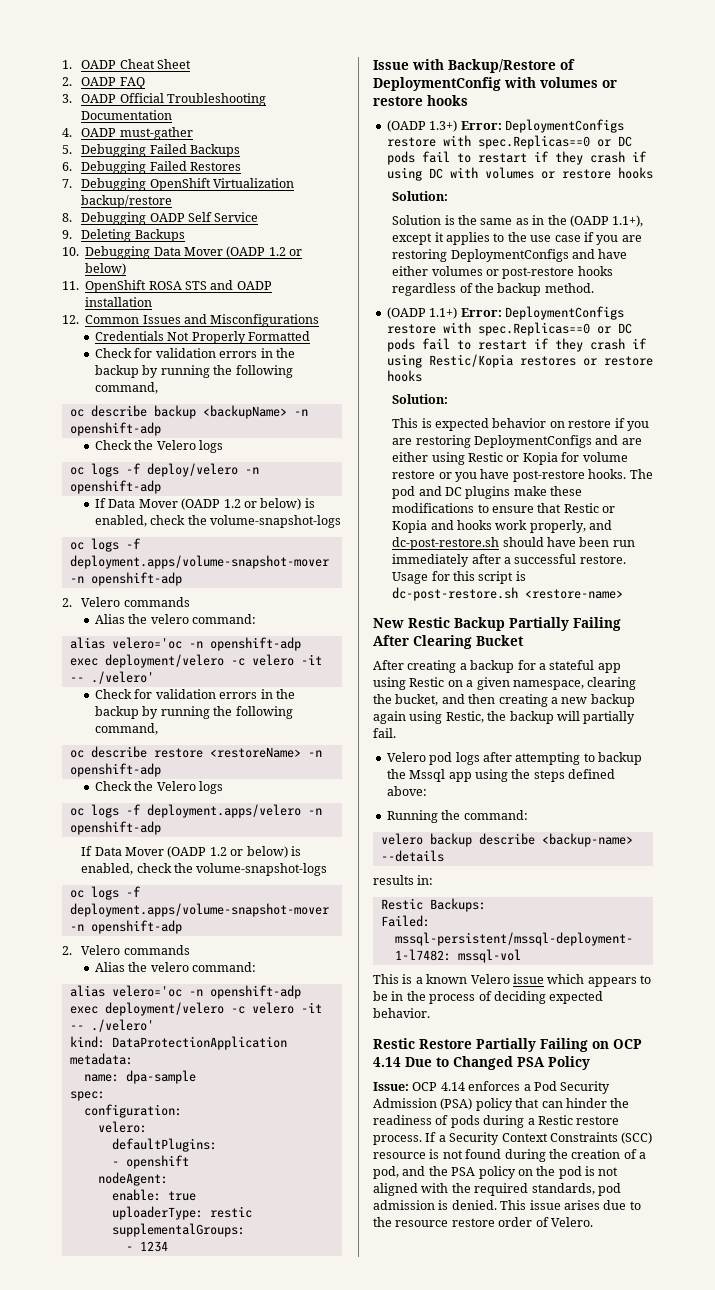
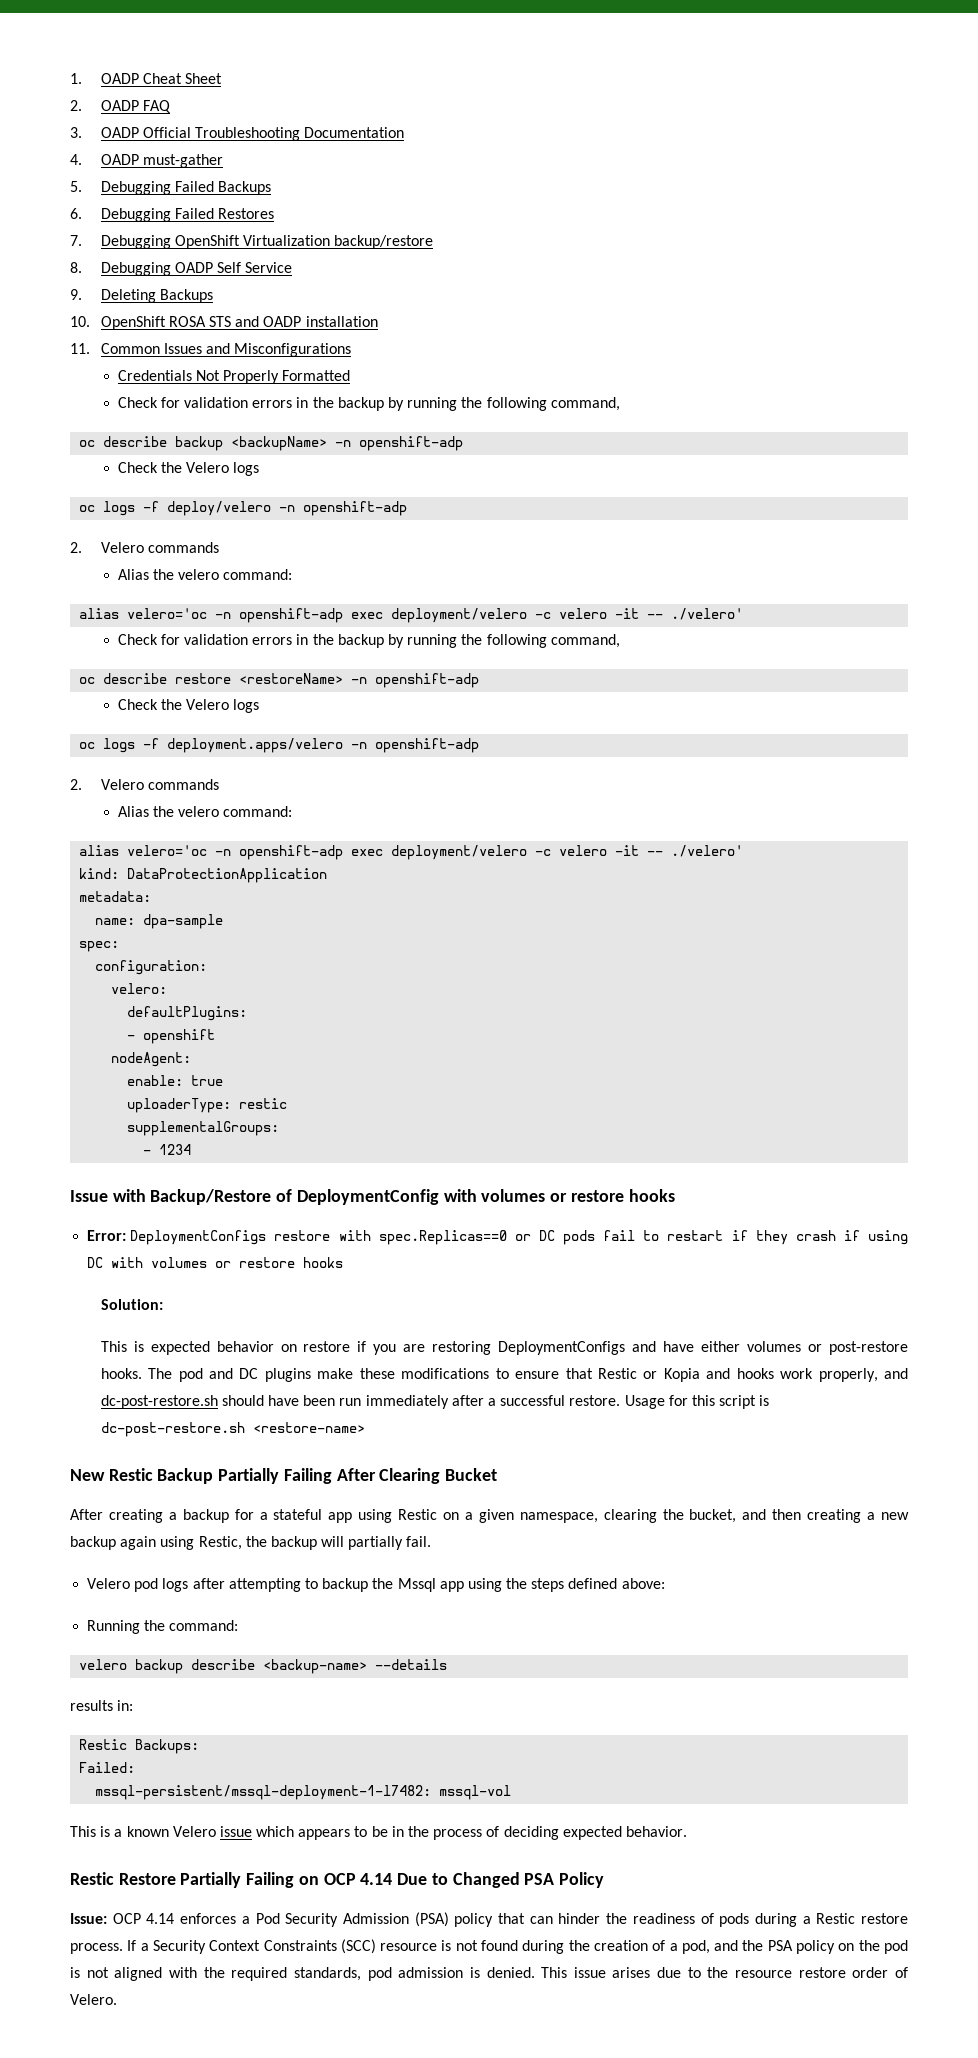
[85,246,303,259] [85,263,127,275] [62,281,79,290] Debugging Data Mover (OADP 1.2 or below) // 11. -> (90, 321) none
[62,315,79,324] 12. -> [70,343,90,354] 11.
[95,498,315,510] [95,515,342,528] [69,538,141,552] [69,555,329,569] [69,572,182,586] // If Data Mover (OADP 1.2 or below) is enabled, check the volume-snapshot-logs // oc logs -f deployment.apps/volume-snapshot-mover -n openshift-adp -> (408, 508) none
[81,846,301,858] [81,863,328,876] [69,886,141,900] [69,903,329,917] [69,920,182,934] // If Data Mover (OADP 1.2 or below) is enabled, check the volume-snapshot-logs // oc logs -f deployment.apps/volume-snapshot-mover -n openshift-adp -> (480, 745) none
[386,120,458,132] (OADP 1.3+) -> (675, 1195) none
[392,215,644,227] [392,232,642,245] [392,249,628,262] [392,266,613,279] [392,283,594,296] [386,306,624,320] [386,322,632,336] [386,338,647,352] [386,354,653,368] [386,370,422,382] [392,394,449,404] // Solution is the same as in the (OADP 1.1+), except it applies to the use case if you are restoring DeploymentConfigs and have either volumes or post-restore hooks regardless of the backup method. // (OADP 1.1+) Error: DeploymentConfigs restore with spec.Replicas==0 or DC pods fail to restart if they crash if using Restic/Kopia restores or restore hooks // Solution: -> (163, 1304) none
[621,438,642,445] [392,452,628,465] [392,469,510,482] are either using Restic or Kopia for volume restore or you have -> [663,1341,823,1352] have either volumes or

